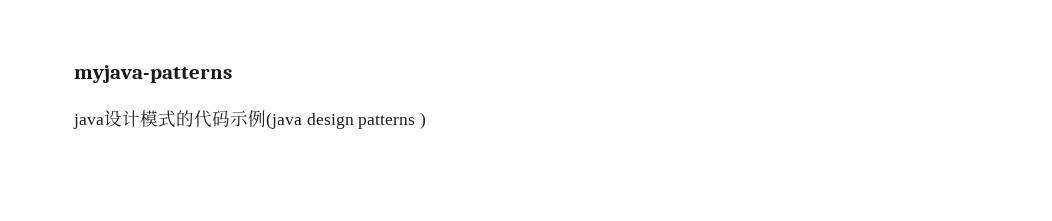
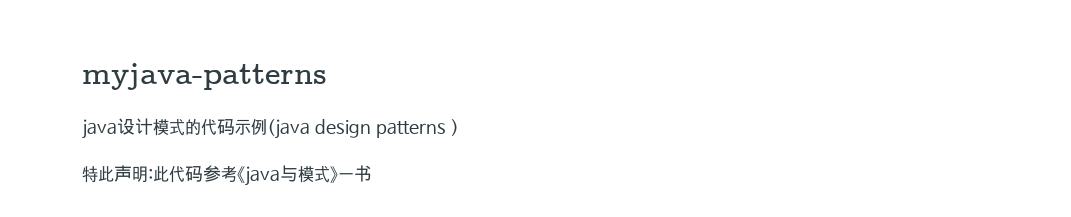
(427, 120) none -> [82,165,372,186] // 特此声明:此代码参考《java与模式》一书

